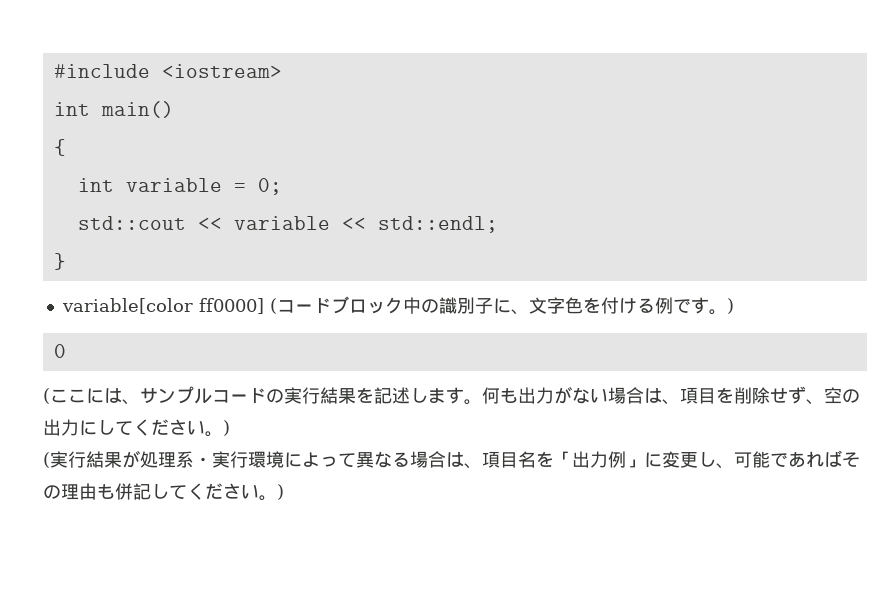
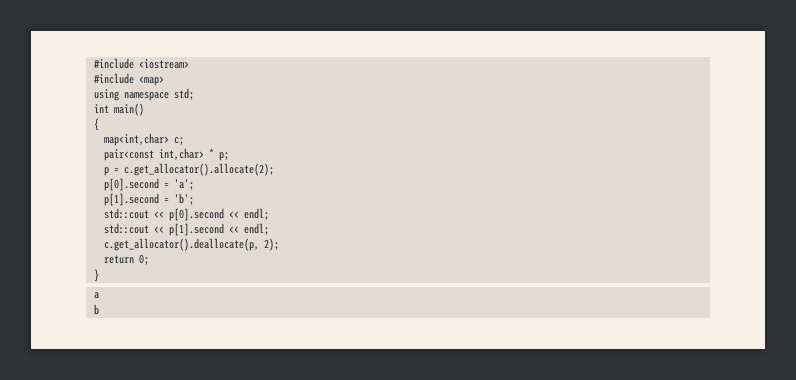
[53,101,174,118] [53,139,66,156] [77,178,282,195] [77,216,498,233] [53,253,66,270] [61,296,734,315] [53,344,66,358] [43,386,860,405] [43,419,230,437] [43,450,860,469] [43,483,284,501] int main() // { // int variable = 0; // std::cout << variable << std::endl; // } // variable[color ff0000] (コードブロック中の識別子に、文字色を付ける例です。) // 0 // (ここには、サンプルコードの実行結果を記述します。何も出力がない場合は、項目を削除せず、空の出力にしてください。) // (実行結果が処理系・実行環境によって異なる場合は、項目名を「出力例」に変更し、可能であればその理由も併記してください。) -> [93,73,164,86] [93,88,194,101] [93,103,144,116] [93,118,99,131] [103,133,184,146] [103,148,229,161] [103,163,274,176] [103,178,194,191] [103,193,194,206] [103,208,269,221] [103,223,269,236] [103,238,279,251] [103,254,149,265] [93,269,99,282] [93,292,99,299] [93,304,99,315] #include <map> // using namespace std; // int main() // { // map<int,char> c; // pair<const int,char> * p; // p = c.get_allocator().allocate(2); // p[0].second = 'a'; // p[1].second = 'b'; // std::cout << p[0].second << endl; // std::cout << p[1].second << endl; // c.get_allocator().deallocate(p, 2); // return 0; // } // a // b

